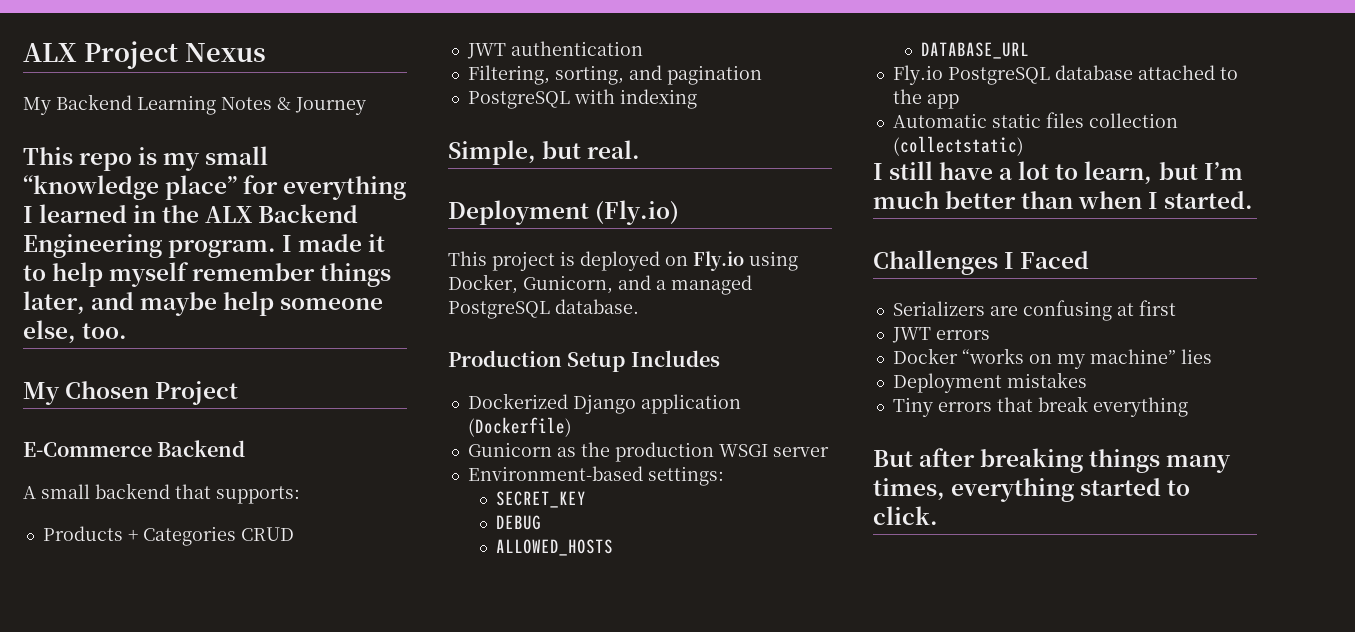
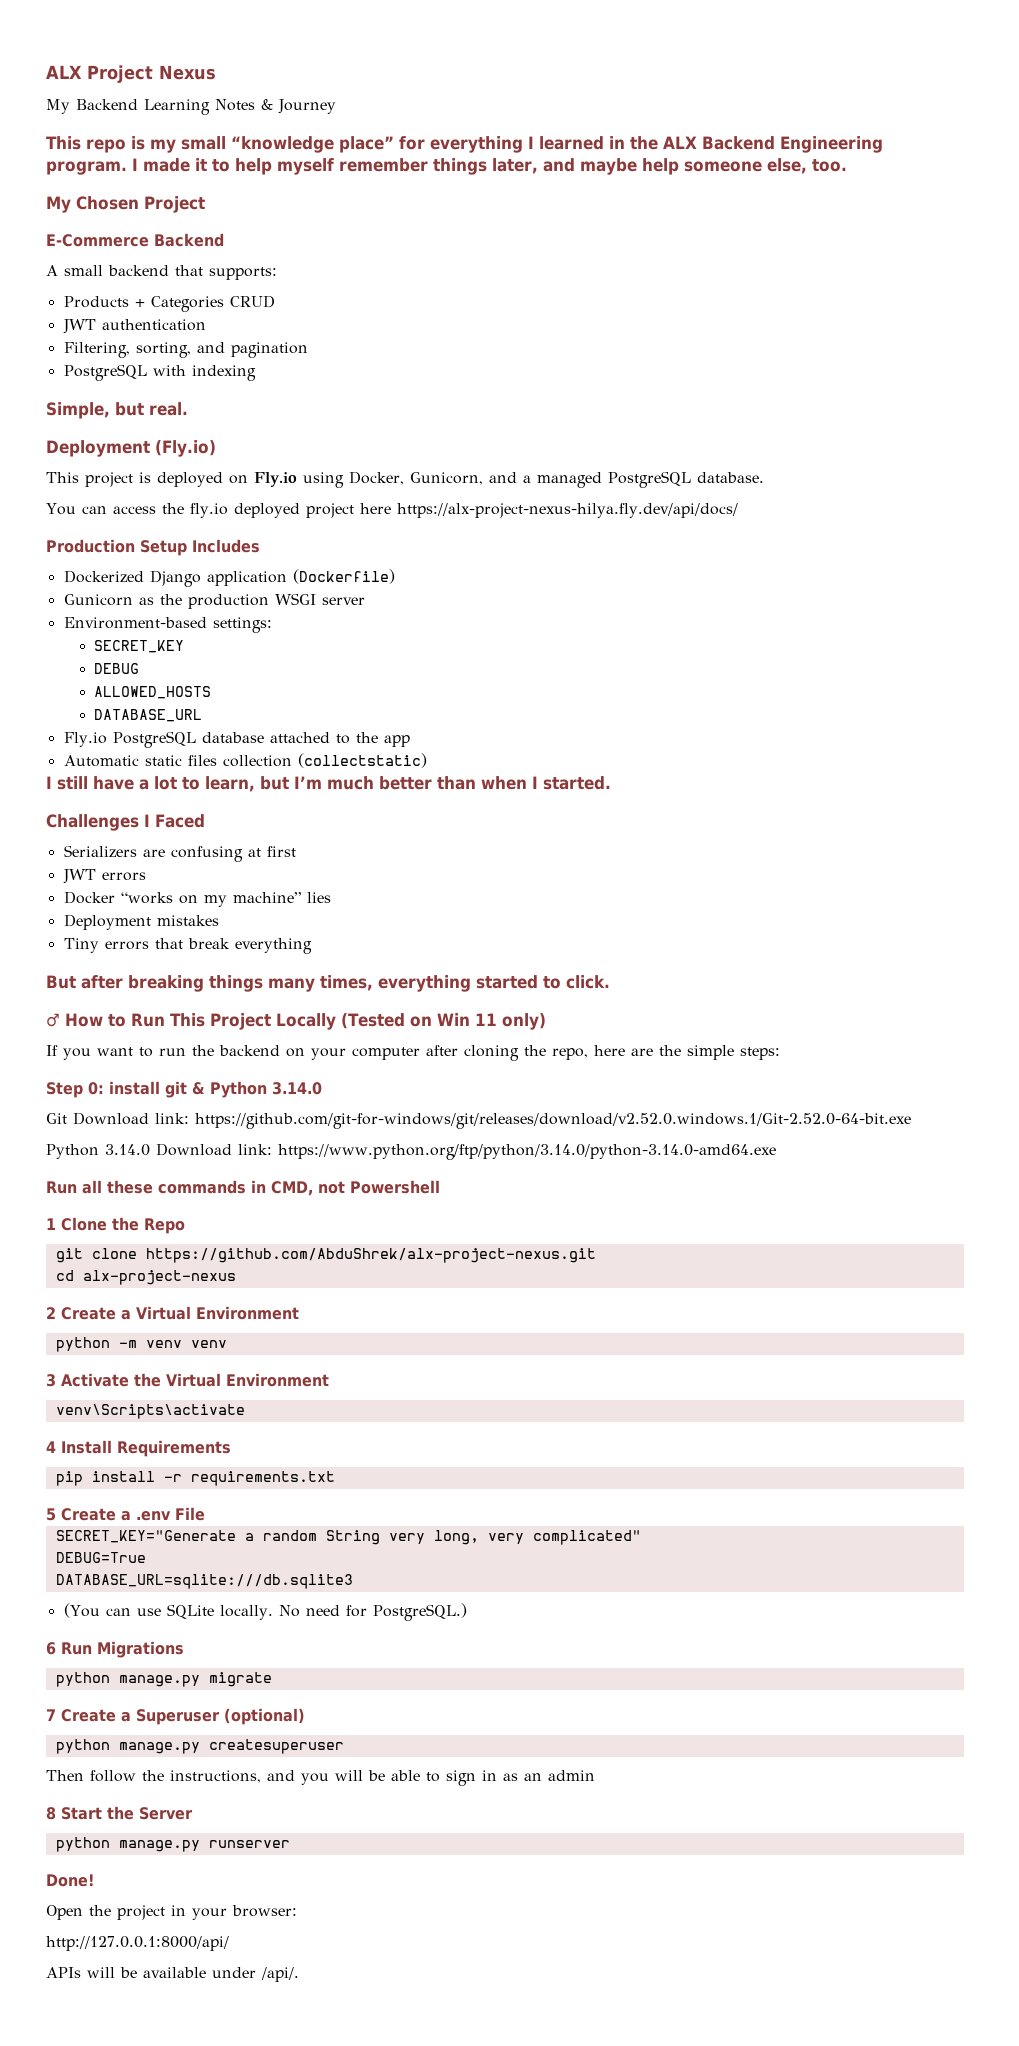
(639, 306) none -> [46,503,738,518] // You can access the fly.io deployed project here https://alx-project-nexus-hilya.fly.dev/api/docs/
(938, 515) none -> [46,1013,546,1030] [46,1045,780,1061] [46,1081,322,1098] [46,1112,911,1129] [46,1143,776,1160] [46,1180,440,1196] [46,1217,185,1234] [55,1248,596,1263] [55,1270,236,1285] [46,1306,299,1320] [55,1337,227,1352] [46,1373,329,1387] [55,1404,245,1419] [46,1440,231,1457] [55,1471,335,1486] [46,1507,205,1521] [55,1530,641,1545] [55,1552,146,1563] [55,1574,353,1589] [63,1603,467,1621] [46,1641,184,1658] [55,1672,272,1687] [46,1708,305,1725] [55,1739,344,1754] [46,1770,595,1786] [46,1806,193,1820] [55,1837,290,1852] [46,1874,95,1887] [46,1905,297,1920] [46,1936,229,1951] [46,1967,299,1982] // ♂ How to Run This Project Locally (Tested on Win 11 only) // If you want to run the backend on your computer after cloning the repo, here are the simple steps: // Step 0: install git & Python 3.14.0 // Git Download link: https://github.com/git-for-windows/git/releases/download/v2.52.0.windows.1/Git-2.52.0-64-bit.exe // Python 3.14.0 Download link: https://www.python.org/ftp/python/3.14.0/python-3.14.0-amd64.exe // Run all these commands in CMD, not Powershell // 1 Clone the Repo // git clone https://github.com/AbduShrek/alx-project-nexus.git // cd alx-project-nexus // 2 Create a Virtual Environment // python -m venv venv // 3 Activate the Virtual Environment // venv\Scripts\activate // 4 Install Requirements // pip install -r requirements.txt // 5 Create a .env File // SECRET_KEY="Generate a random String very long, very complicated" // DEBUG=True // DATABASE_URL=sqlite:///db.sqlite3 // (You can use SQLite locally. No need for PostgreSQL.) // 6 Run Migrations // python manage.py migrate // 7 Create a Superuser (optional) // python manage.py createsuperuser // Then follow the instructions, and you will be able to sign in as an admin // 8 Start the Server // python manage.py runserver // Done! // Open the project in your browser: // http://127.0.0.1:8000/api/ // APIs will be available under /api/.

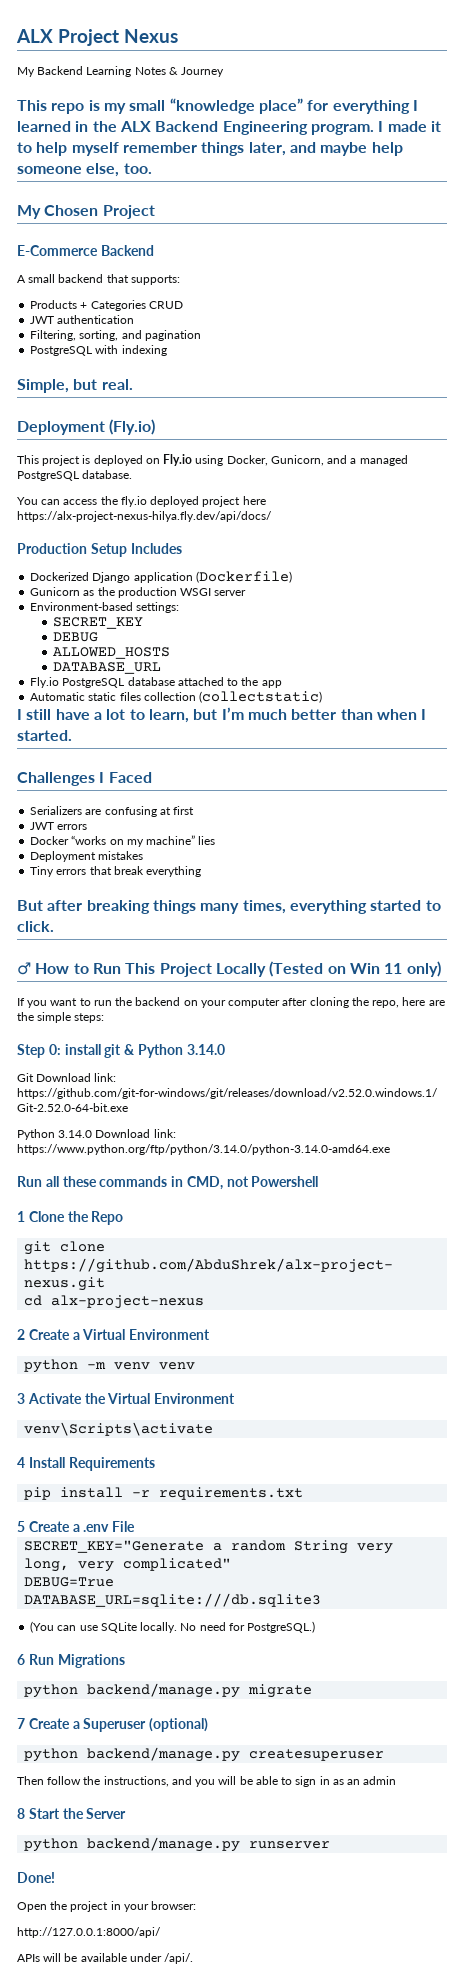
[118,1675,200,1687] manage.py -> [87,1683,241,1698] backend/manage.py
[118,1742,200,1754] manage.py -> [87,1747,241,1762] backend/manage.py
[118,1840,200,1852] manage.py -> [87,1837,241,1852] backend/manage.py

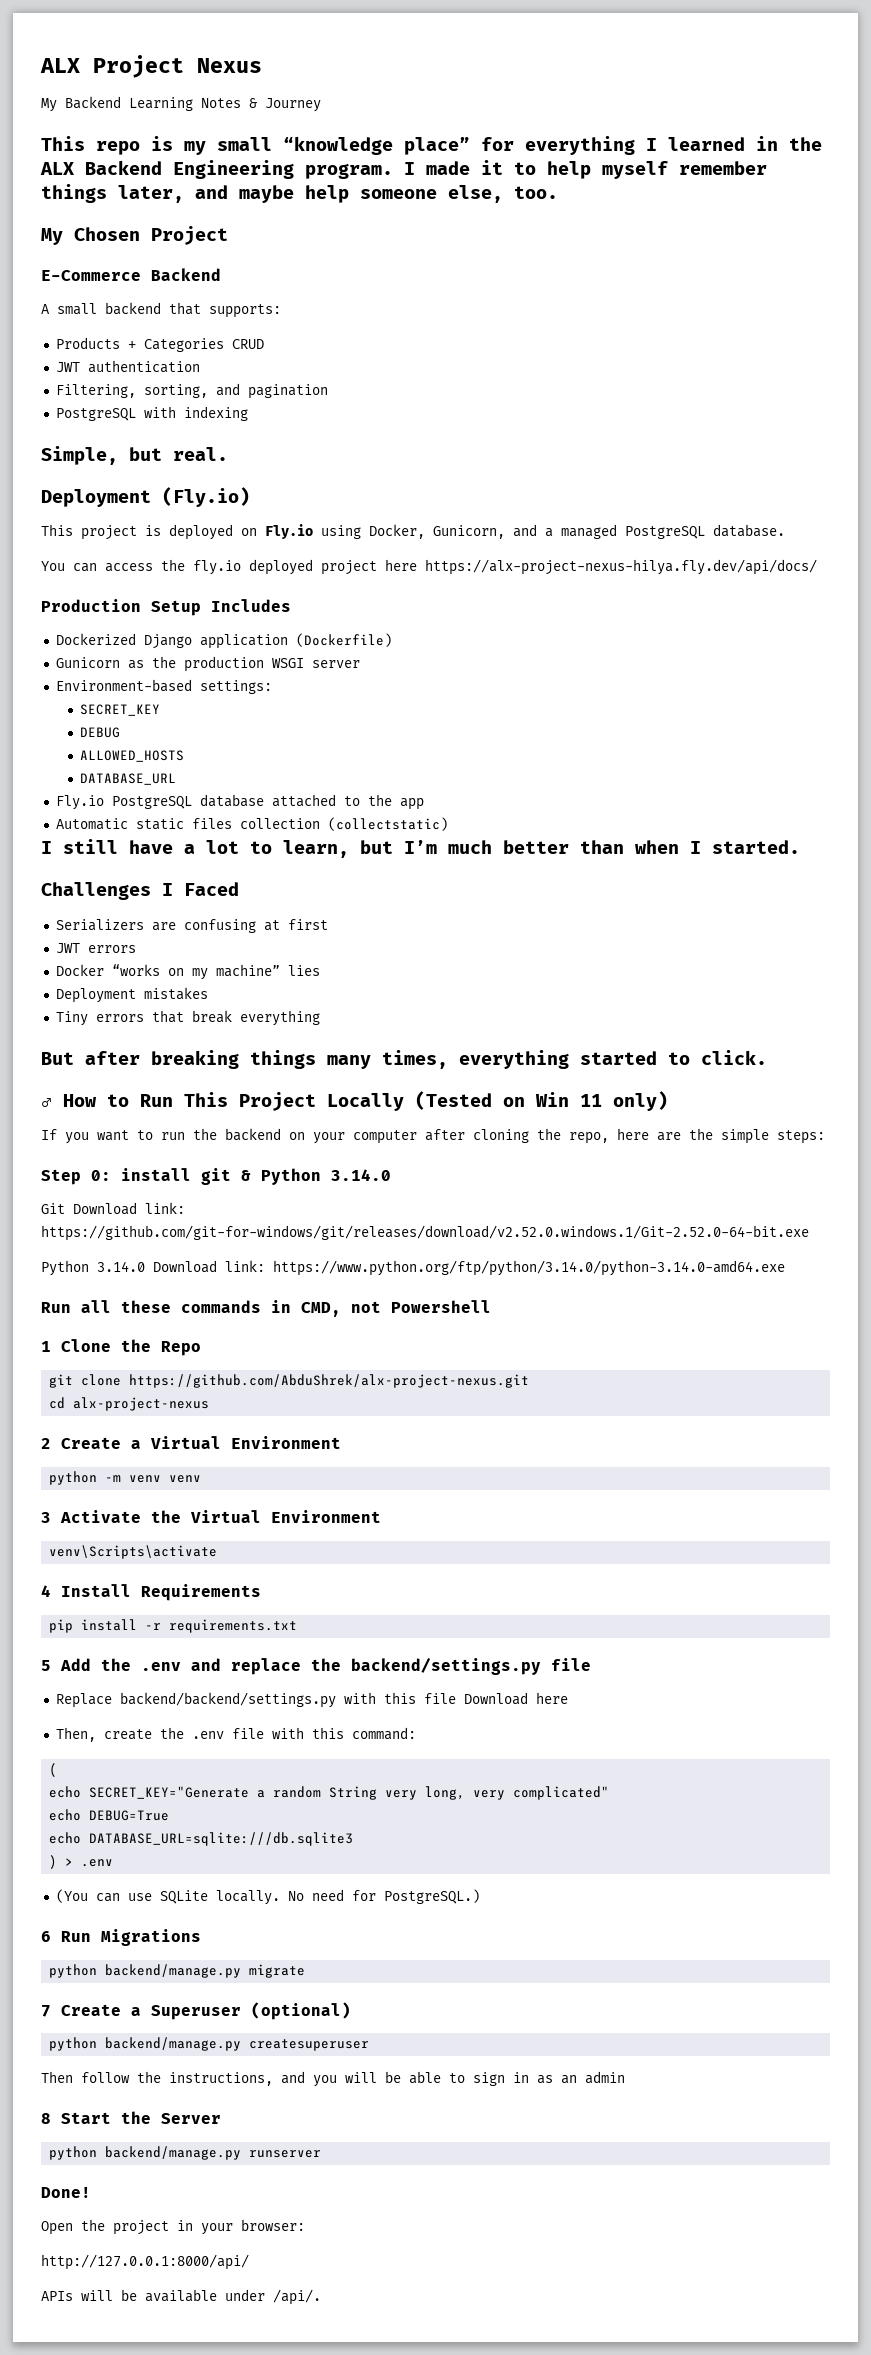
[28,1521,136,1532] Create a .env File // -> [60,1658,591,1675] [55,1692,568,1708] [55,1727,416,1742] [49,1763,58,1777] [49,1786,82,1798] Add the .env and replace the backend/settings.py file // Replace backend/backend/settings.py with this file Download here // Then, create the .env file with this command: // ( // echo
(232, 1564) none -> [49,1809,82,1821] echo
(115, 1582) none -> [49,1832,82,1844] echo
(322, 1600) none -> [49,1855,114,1869] // ) > .env

